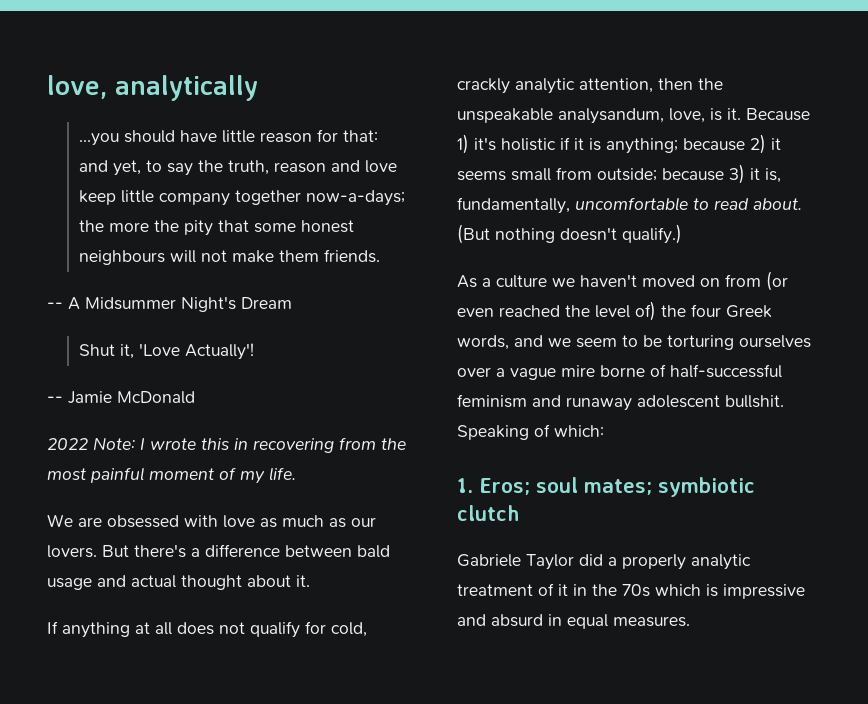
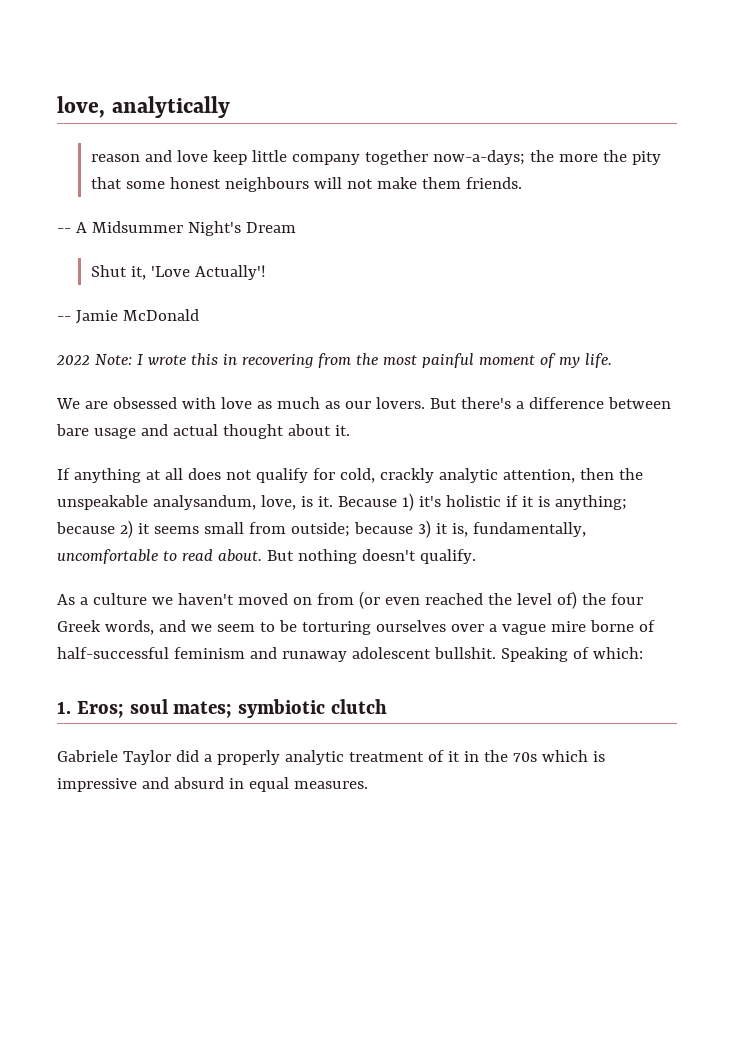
[78,129,378,146] [78,160,269,176] ...you should have little reason for that: and yet, to say the truth, -> (230, 107) none
[357,545,390,558] bald -> [56,424,89,436] bare
[457,224,490,244] (But -> [266,550,294,561] But
[622,224,682,244] qualify.) -> [419,549,476,564] qualify.

